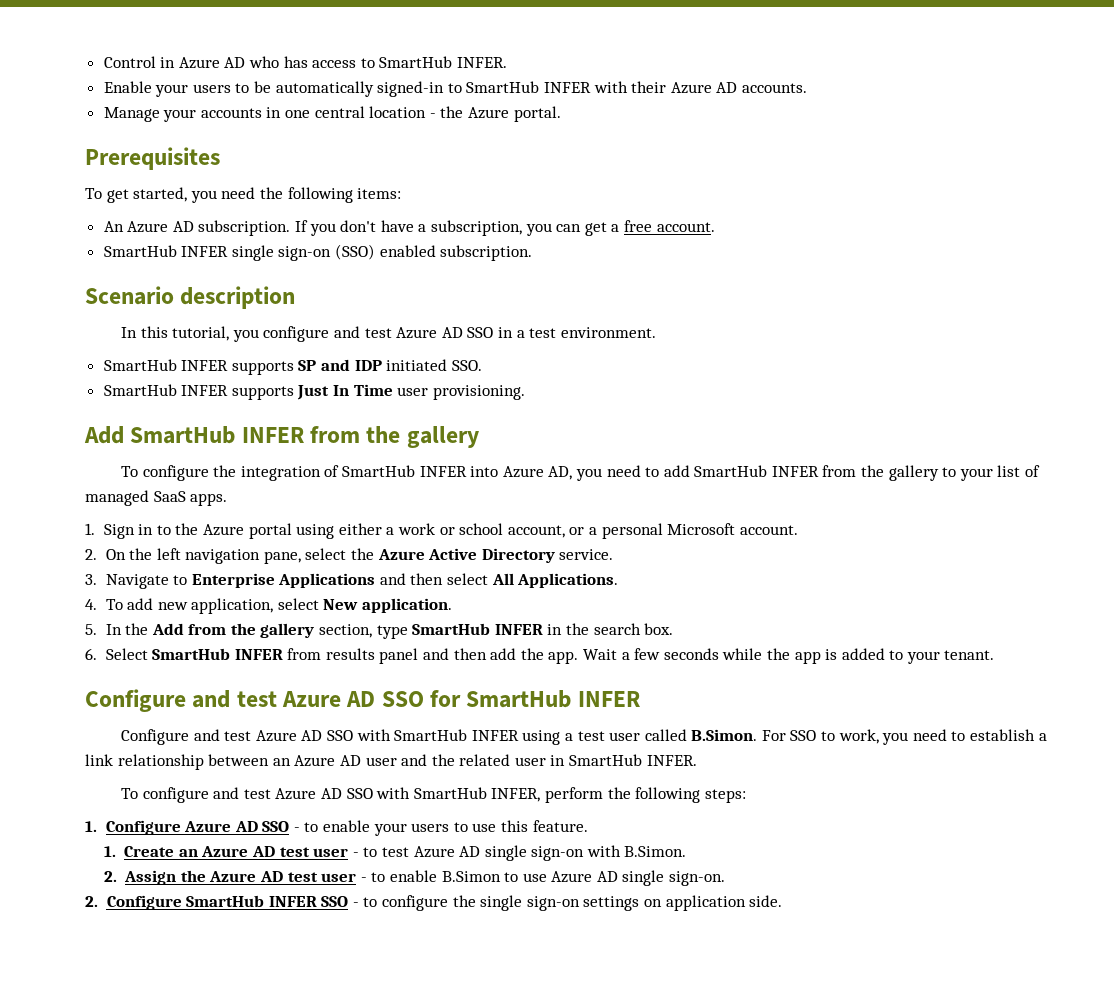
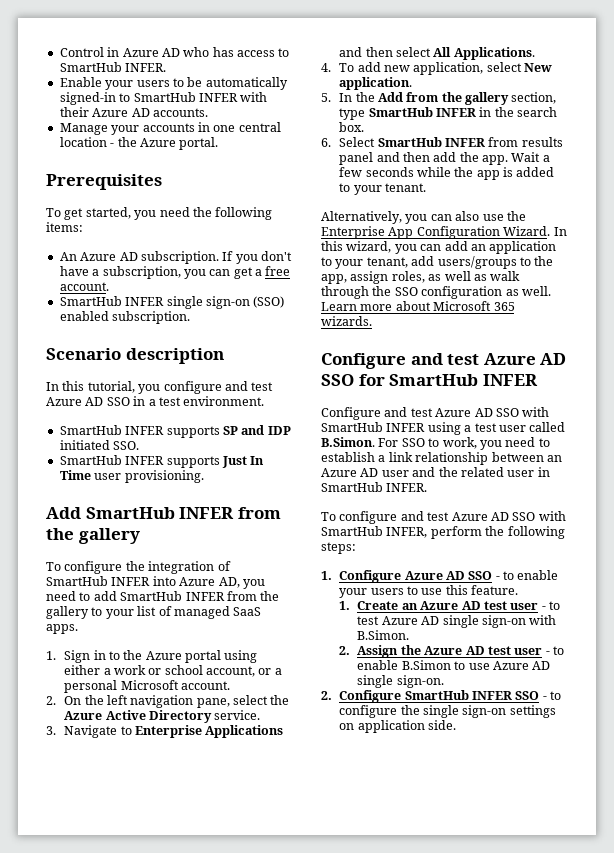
(995, 655) none -> [321,211,526,224] [321,226,567,239] [321,241,557,254] [321,256,554,269] [321,271,521,284] [321,286,551,299] [321,301,515,311] [321,316,372,326] // Alternatively, you can also use the Enterprise App Configuration Wizard. In this wizard, you can add an application to your tenant, add users/groups to the app, assign roles, as well as walk through the SSO configuration as well. Learn more about Microsoft 365 wizards.

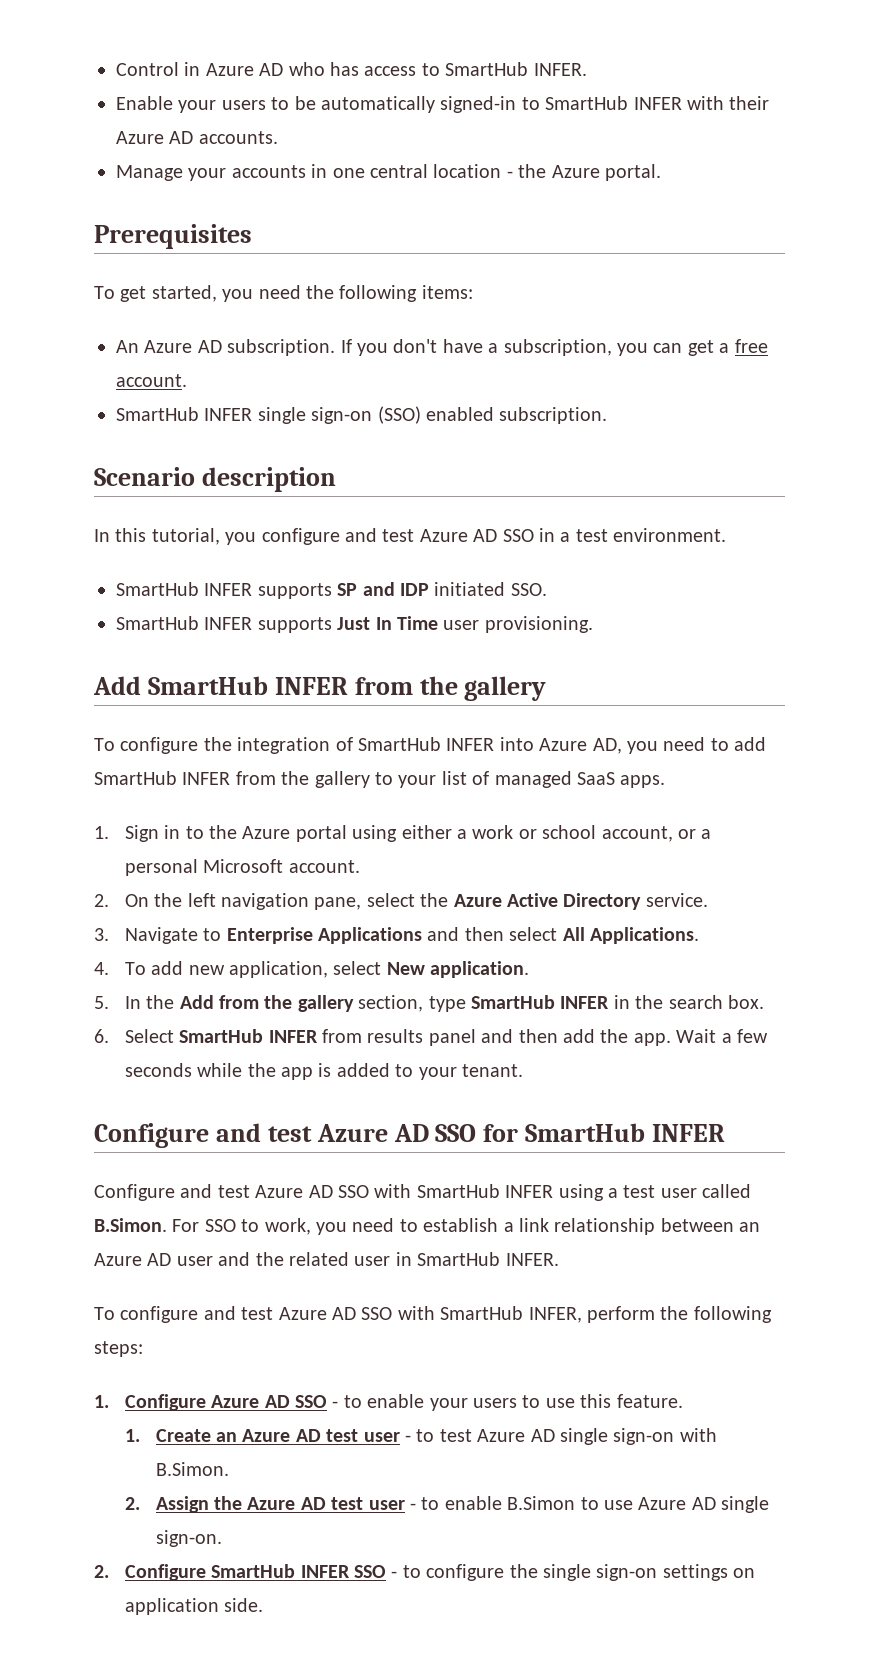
[321,211,526,224] [321,226,567,239] [321,241,557,254] [321,256,554,269] [321,271,521,284] [321,286,551,299] [321,301,515,311] [321,316,372,326] // Alternatively, you can also use the Enterprise App Configuration Wizard. In this wizard, you can add an application to your tenant, add users/groups to the app, assign roles, as well as walk through the SSO configuration as well. Learn more about Microsoft 365 wizards. -> (524, 1070) none

